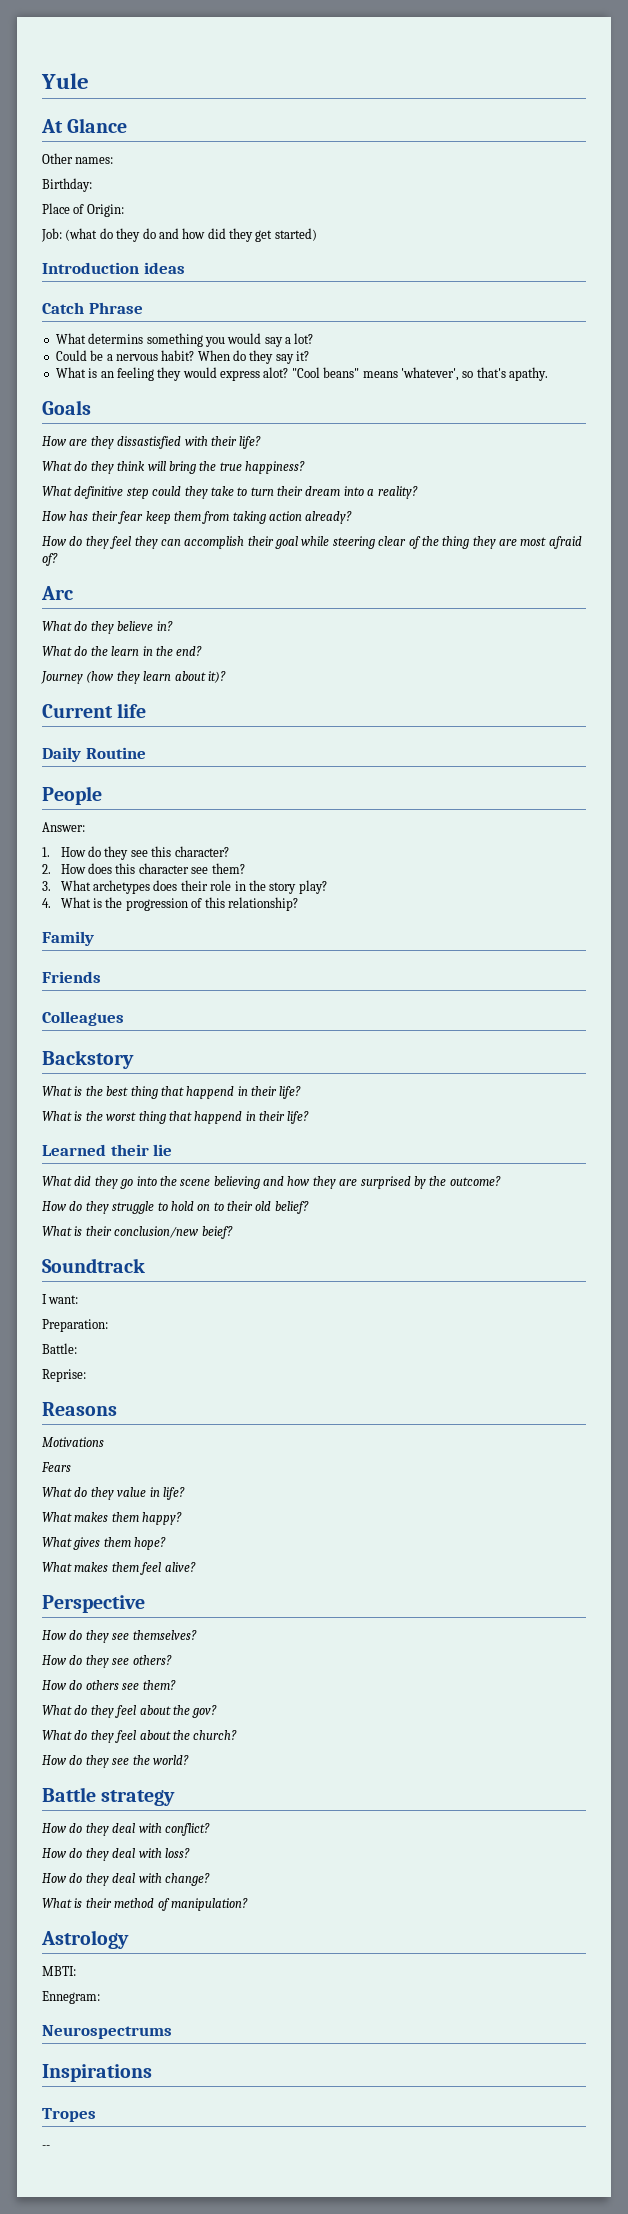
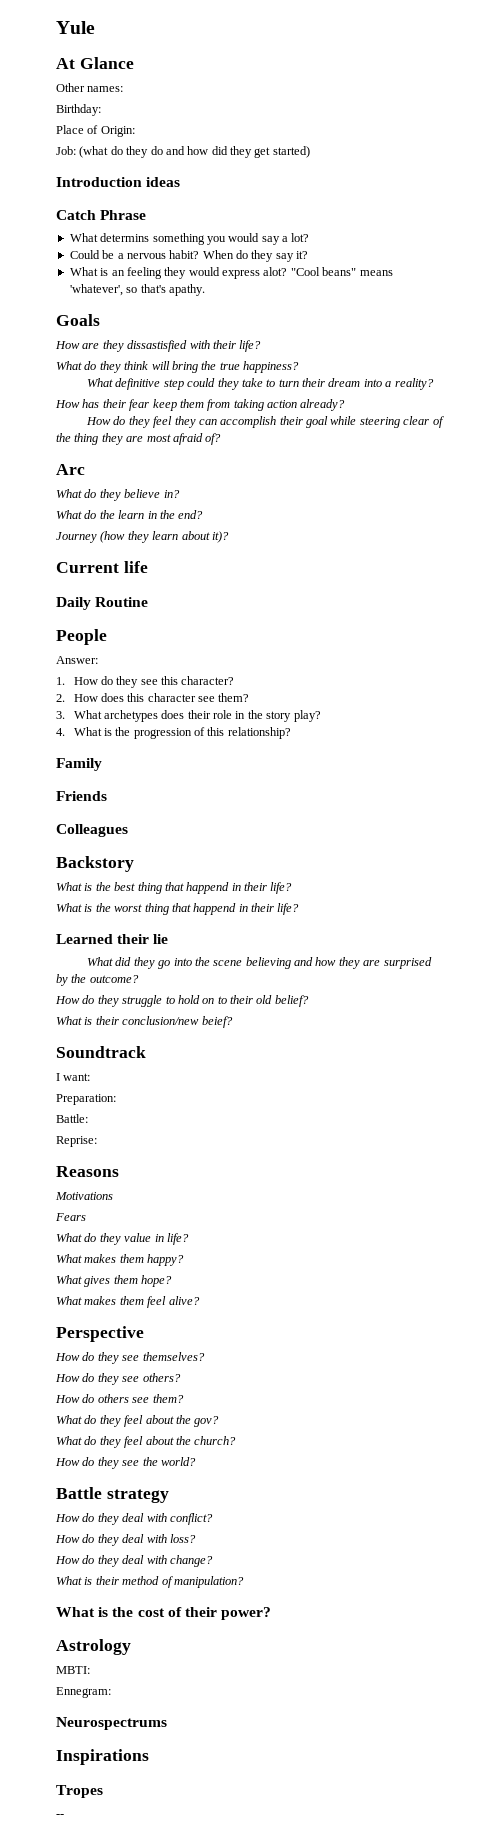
(248, 1904) none -> [56,1607,272,1620] // What is the cost of their power?

